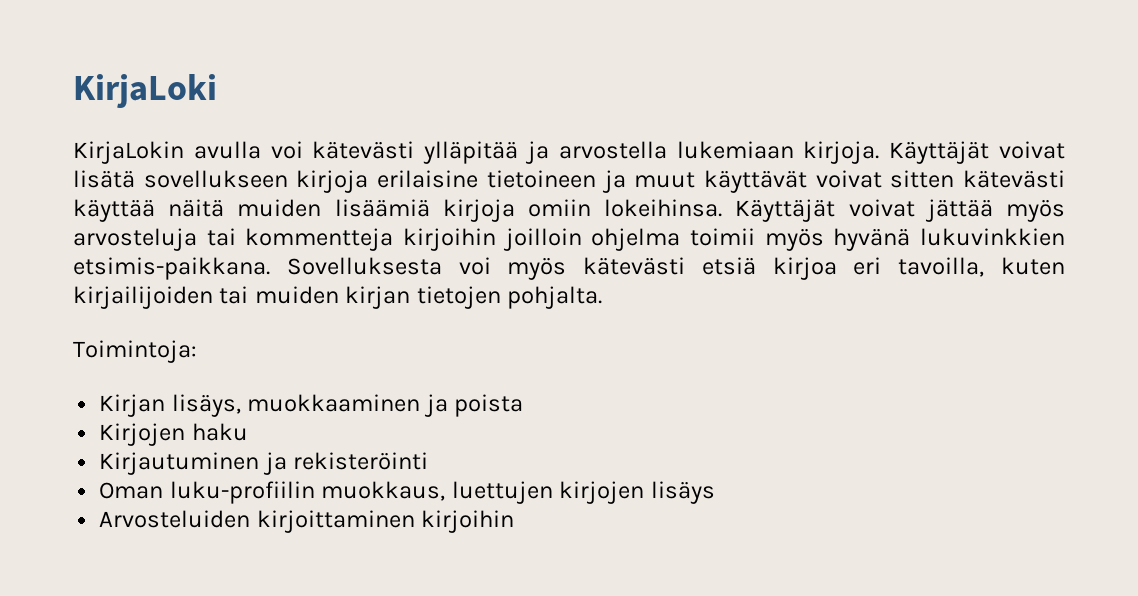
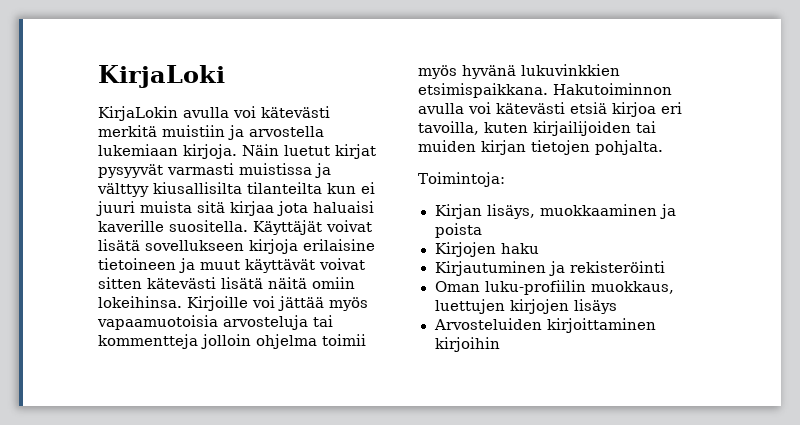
[423,141,519,164] ylläpitää -> [98,125,225,137] merkitä muistiin
(880, 152) none -> [242,144,376,159] [98,163,331,178] [97,182,375,197] [96,201,374,216] [98,220,248,232] Näin luetut kirjat pysyyvät varmasti muistissa ja välttyy kiusallisilta tilanteilta kun ei juuri muista sitä kirjaa jota haluaisi kaverille suositella.
[73,199,915,222] käyttää näitä muiden lisäämiä kirjoja omiin lokeihinsa. Käyttäjät voivat -> [221,277,355,289] [98,296,275,311] lisätä näitä omiin lokeihinsa. Kirjoille voi
(1066, 210) none -> [97,315,218,330] vapaamuotoisia
[403,228,582,251] kirjoihin joilloin -> [201,334,251,349] jolloin
[73,257,567,280] etsimis-paikkana. Sovelluksesta voi myös -> [418,83,672,98] [418,102,491,114] etsimispaikkana. Hakutoiminnon avulla voi

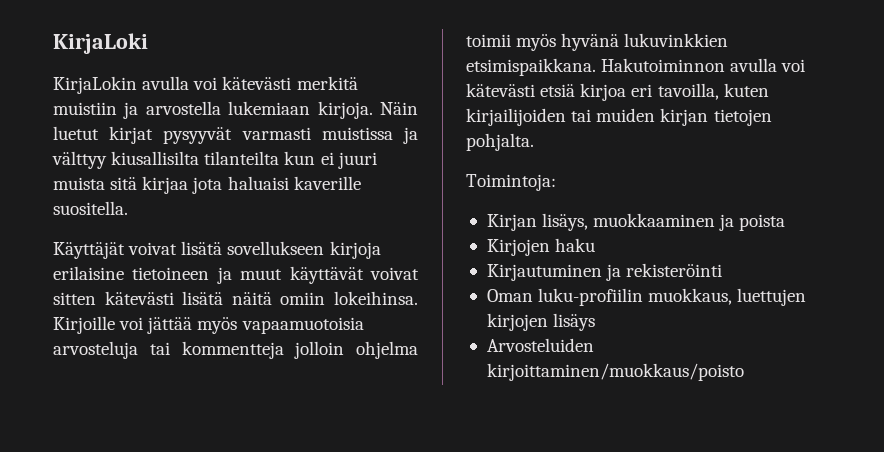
(248, 226) none -> (128, 208) //
[546,318,656,333] [434,337,500,352] kirjoittaminen kirjoihin -> [486,363,744,381] kirjoittaminen/muokkaus/poisto

